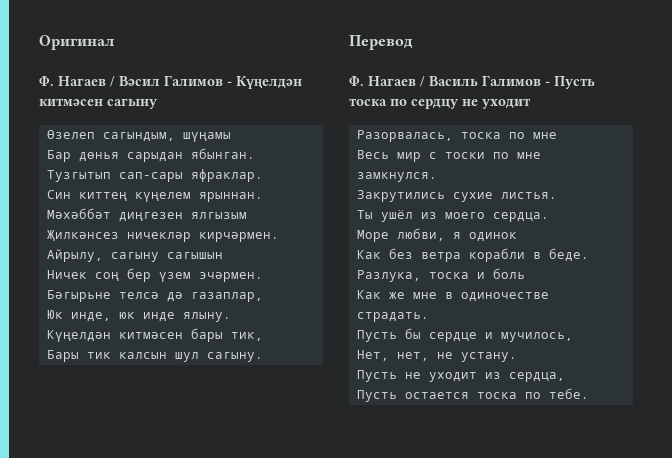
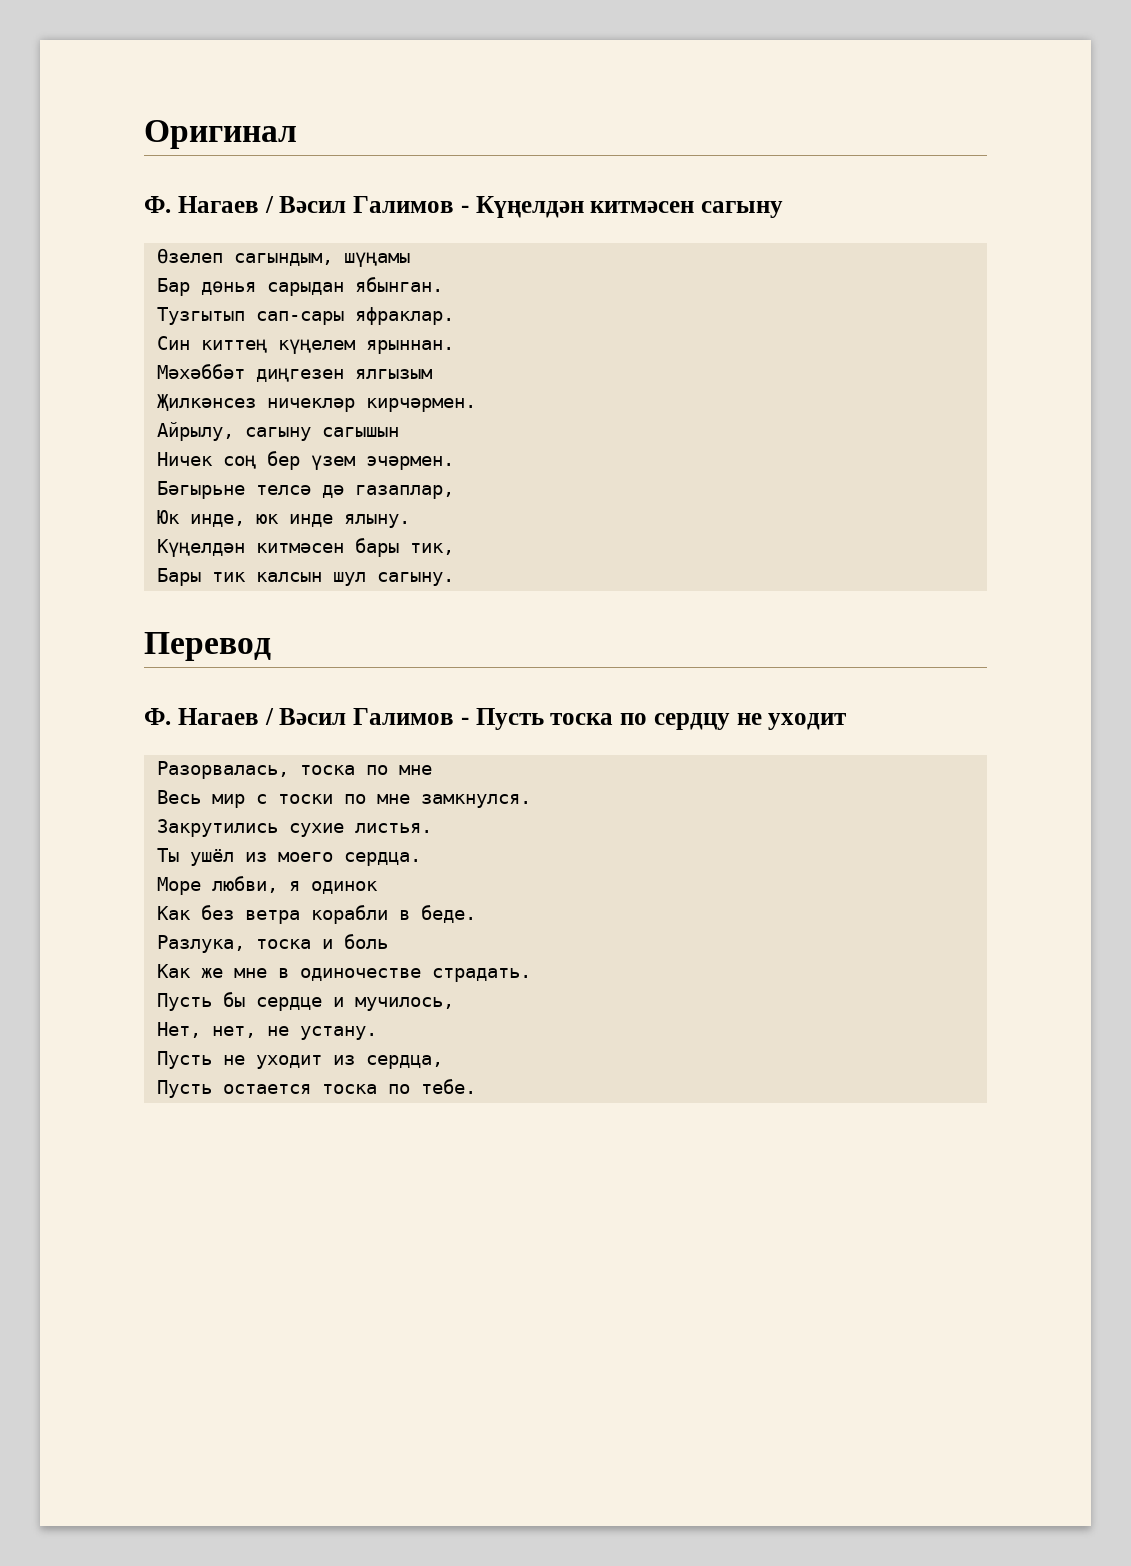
[429,76,478,86] Василь -> [279,708,347,725] Вәсил

